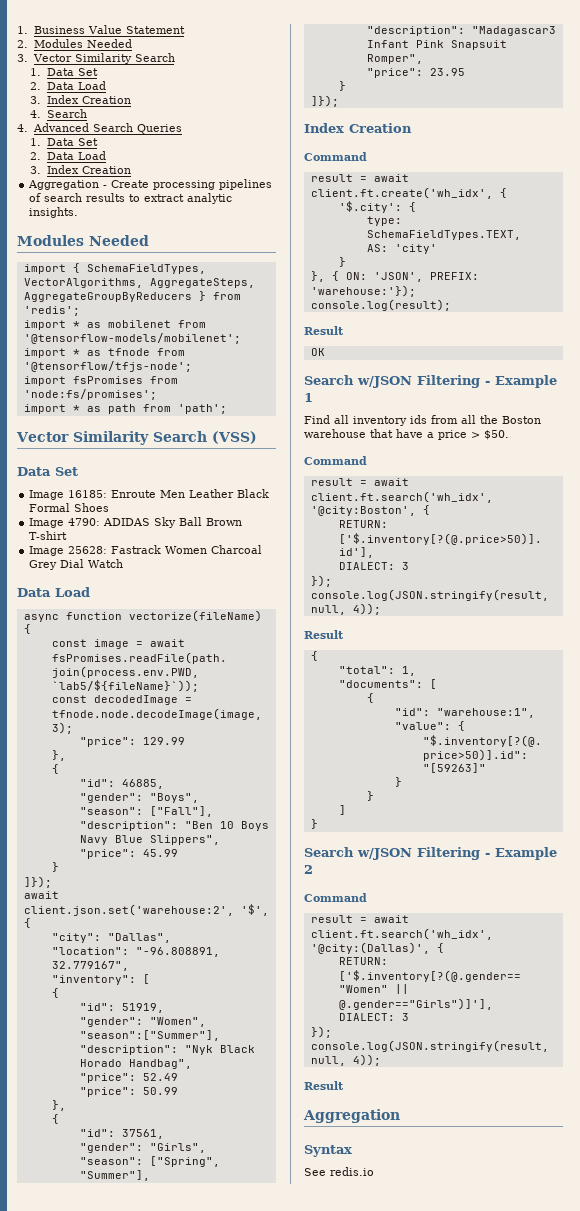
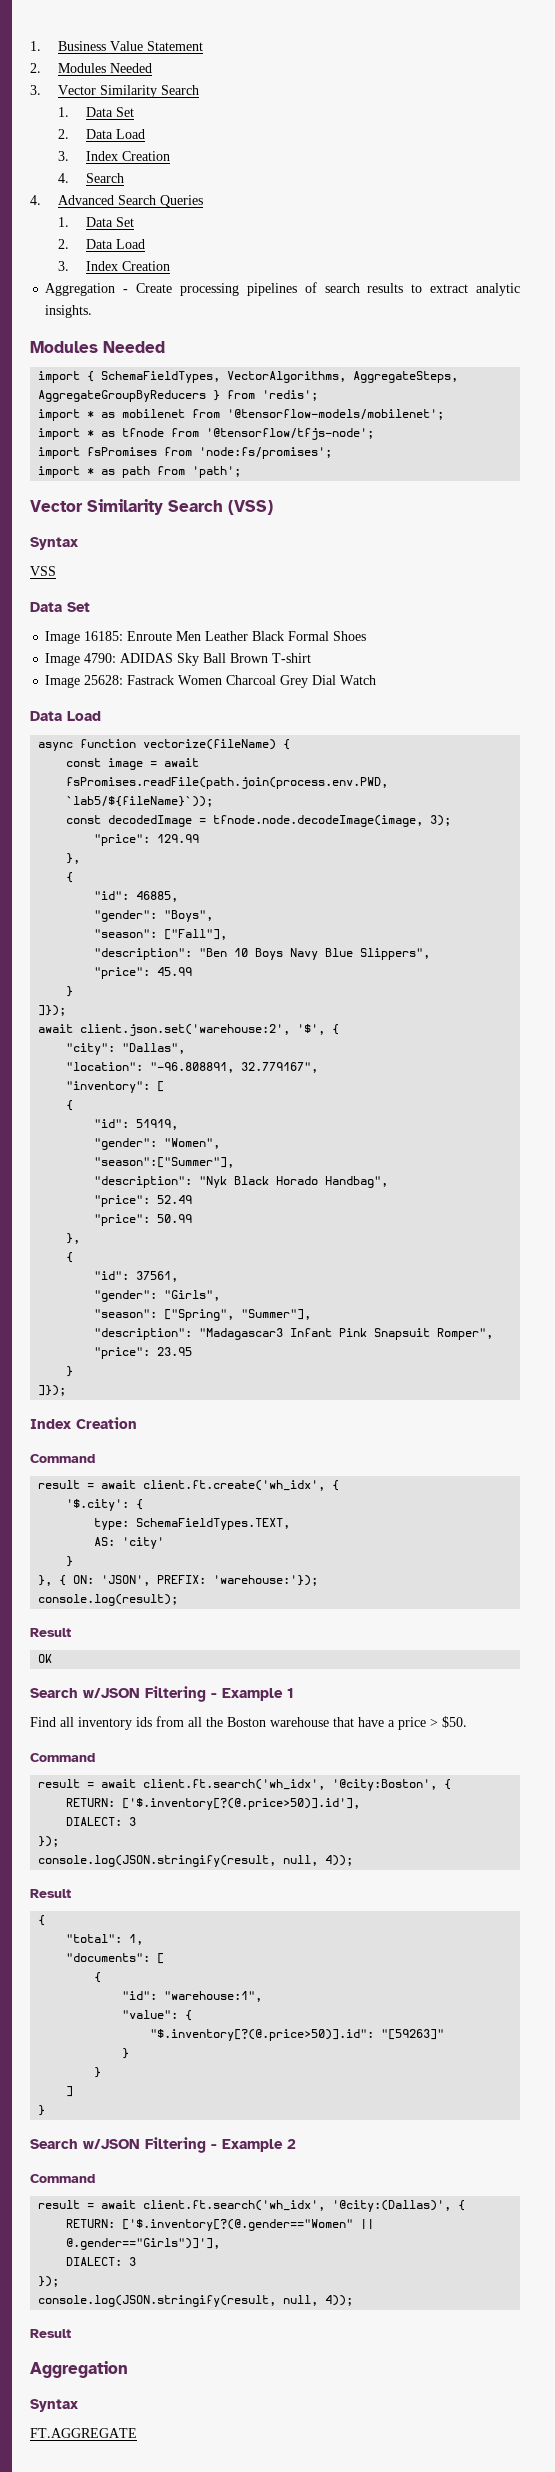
(257, 437) none -> [30,537,78,550] [30,566,56,576] // Syntax // VSS
[304,1167,374,1176] See redis.io -> [30,2428,137,2438] FT.AGGREGATE

